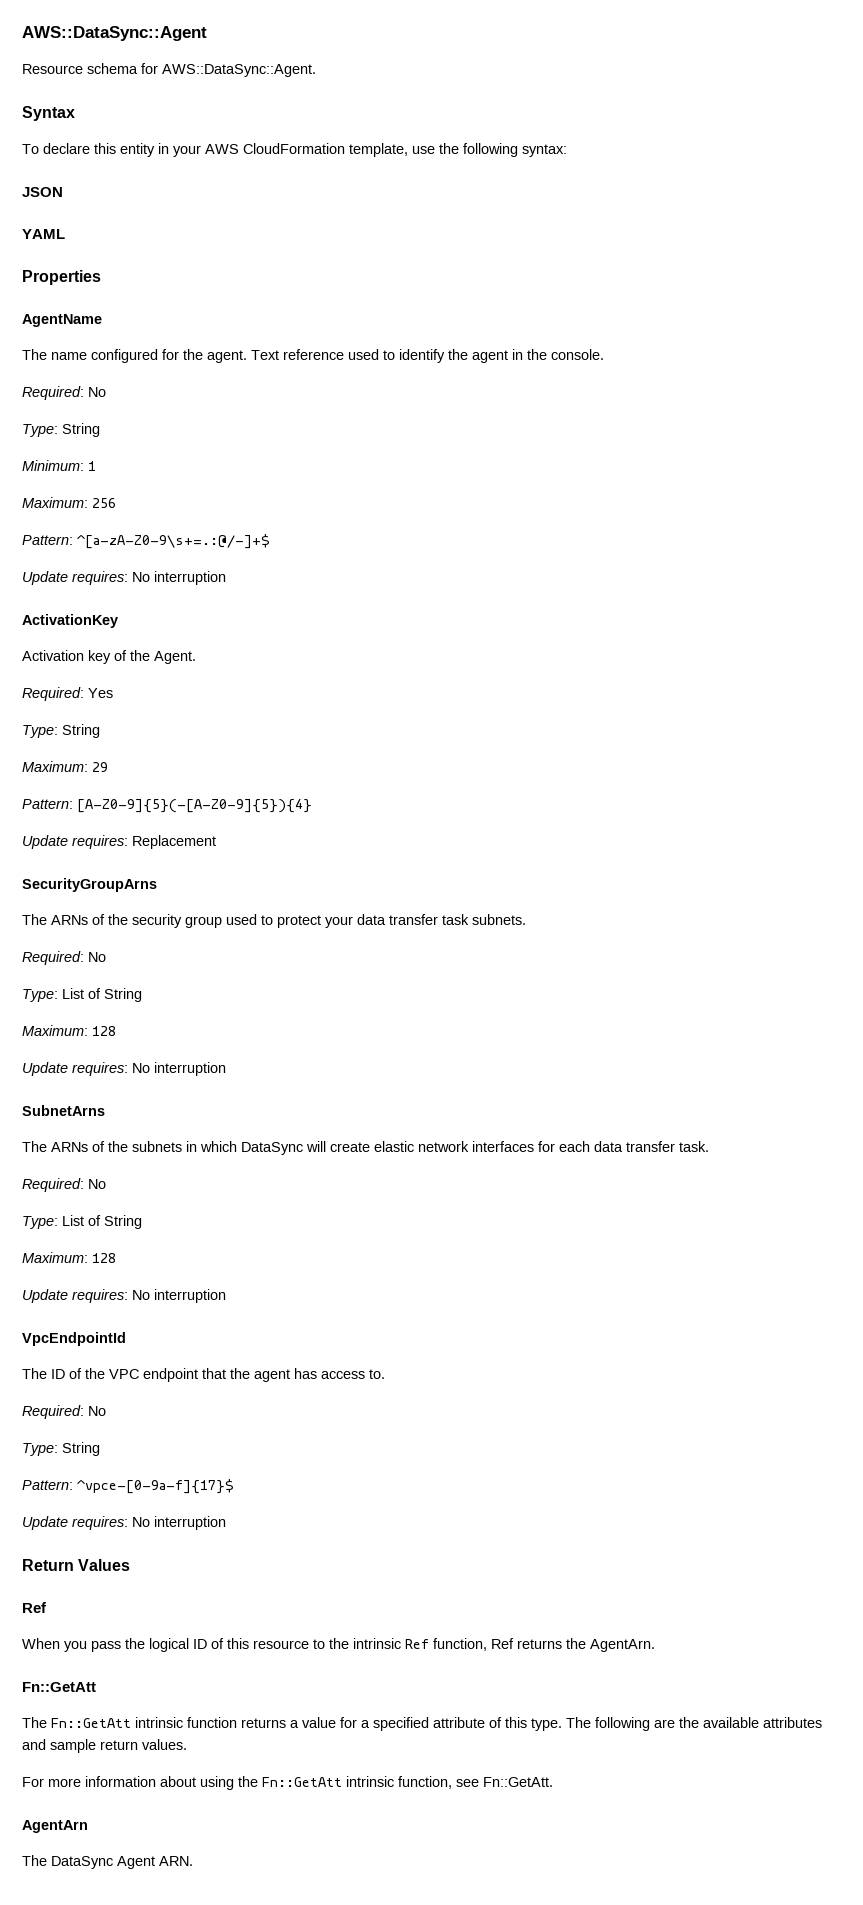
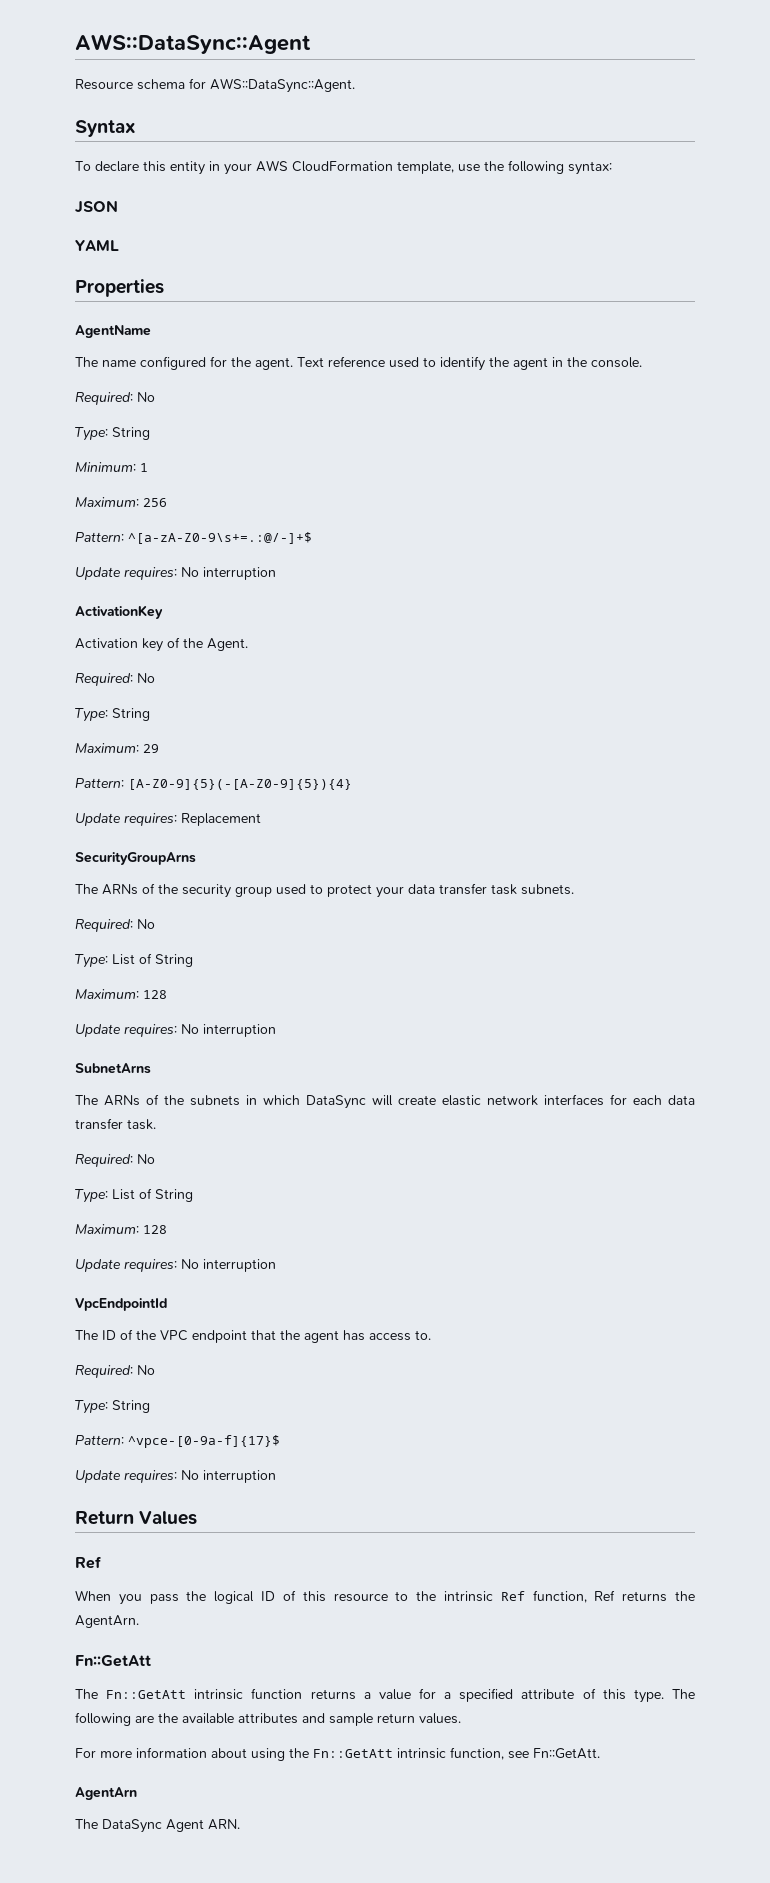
[88,688,113,698] Yes -> [137,673,155,683] No

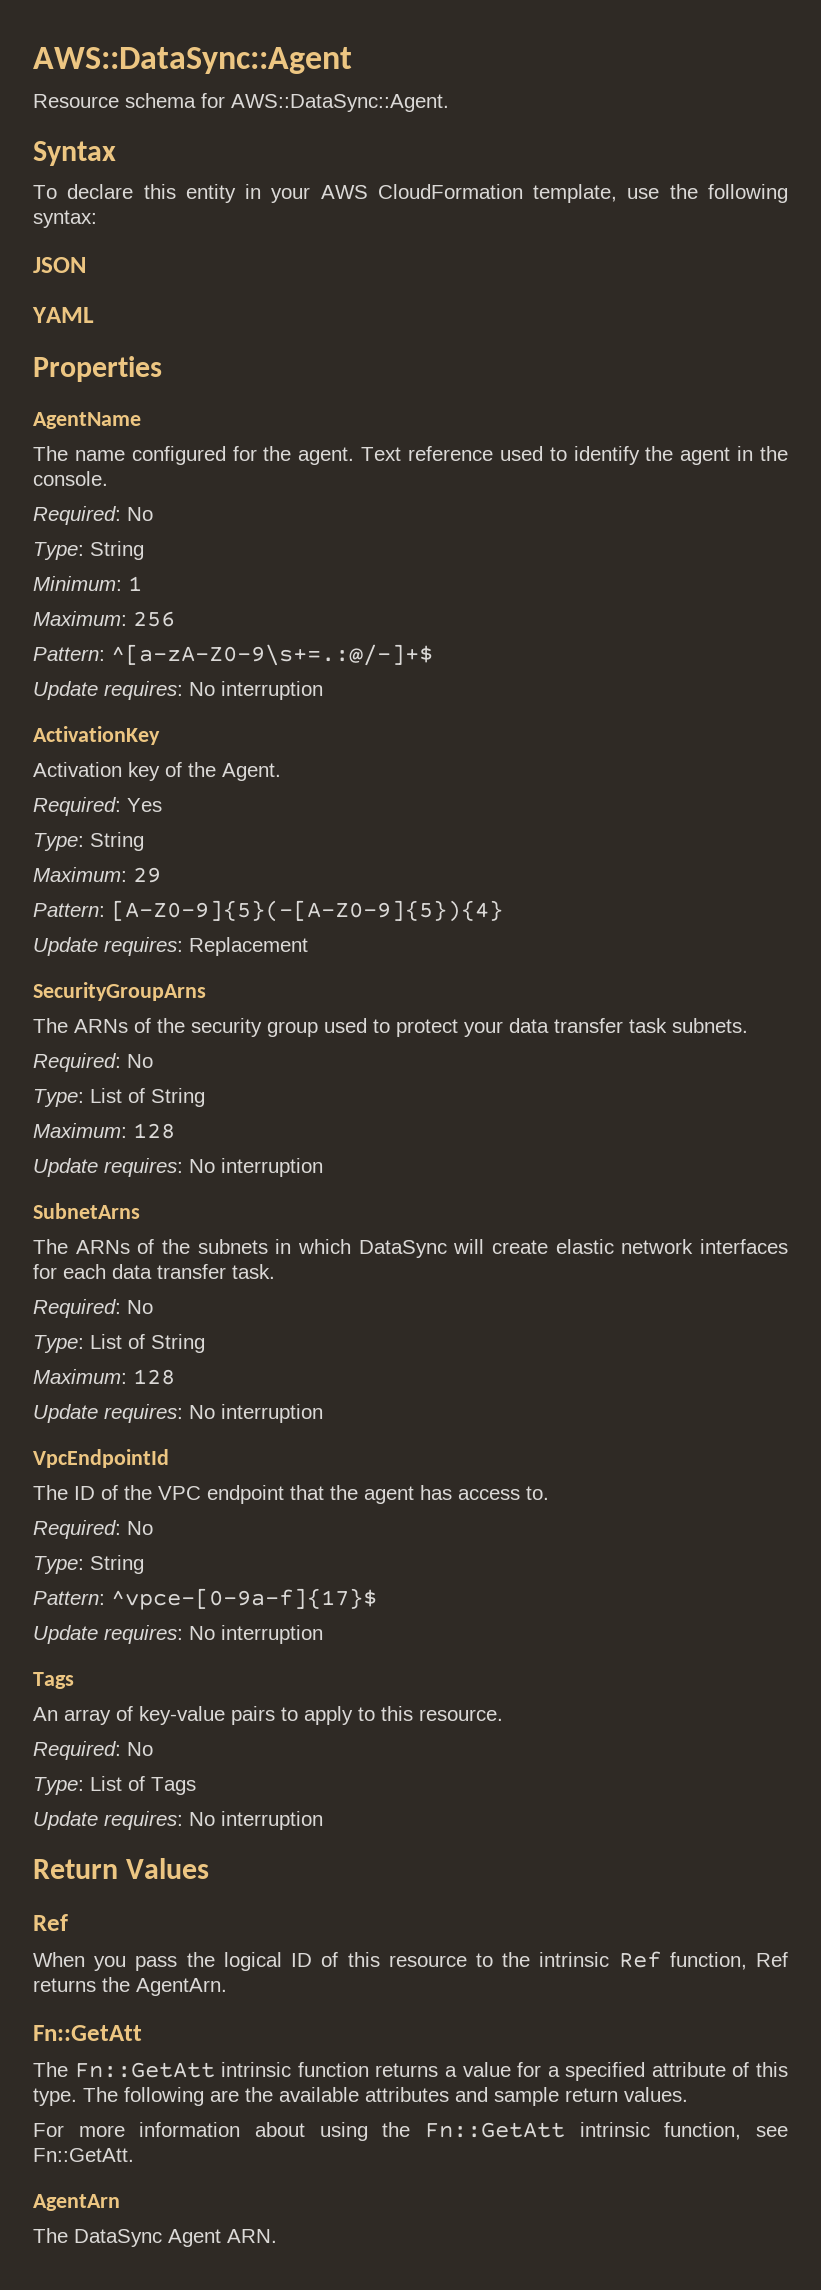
[137,673,155,683] No -> [127,798,162,812] Yes
(276, 1476) none -> [33,1672,74,1689] [33,1706,503,1725] [33,1741,153,1760] [33,1776,196,1795] [33,1811,323,1830] // Tags // An array of key-value pairs to apply to this resource. // Required: No // Type: List of Tags // Update requires: No interruption

